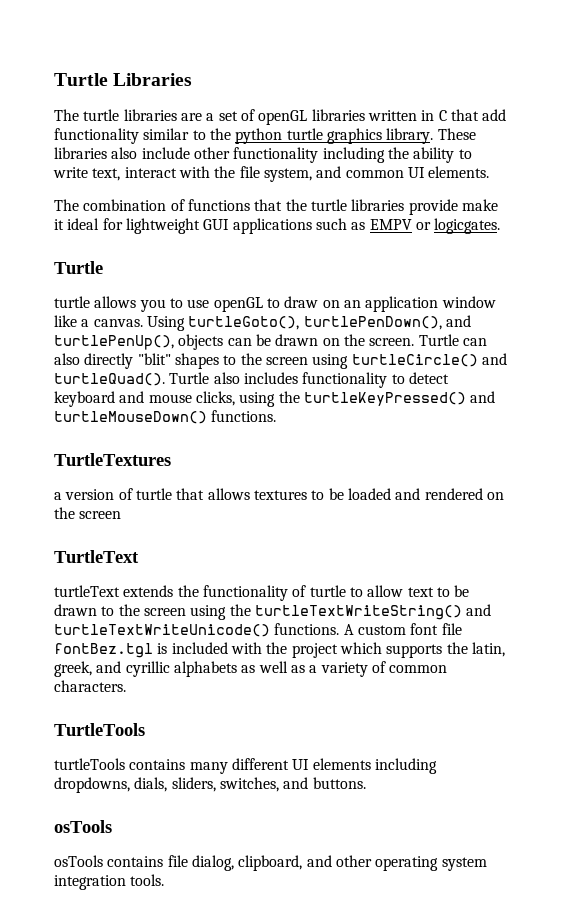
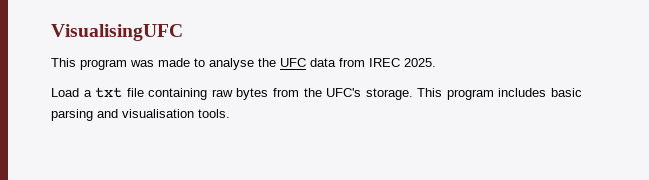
[54,73,193,86] [54,109,507,125] [54,128,476,144] [54,147,472,163] [53,166,490,182] [54,199,498,215] [54,218,501,234] [54,261,103,274] [54,296,496,312] [54,315,471,331] [54,334,487,350] [54,353,507,369] [54,372,449,388] [54,391,496,407] [54,410,277,424] [54,453,171,466] [54,488,504,500] [54,507,122,519] [54,550,139,563] [54,585,470,601] [54,604,492,620] [54,623,462,637] [54,642,505,658] [54,661,448,677] [54,680,126,692] [54,723,145,736] [54,758,437,774] [54,777,366,793] [54,820,112,833] [54,855,487,871] [54,875,126,890] Turtle Libraries // The turtle libraries are a set of openGL libraries written in C that add functionality similar to the python turtle graphics library. These libraries also include other functionality including the ability to write text, interact with the file system, and common UI elements. // The combination of functions that the turtle libraries provide make it ideal for lightweight GUI applications such as EMPV or logicgates. // Turtle // turtle allows you to use openGL to draw on an application window like a canvas. Using turtleGoto(), turtlePenDown(), and turtlePenUp(), objects can be drawn on the screen. Turtle can also directly "blit" shapes to the screen using turtleCircle() and turtleQuad(). Turtle also includes functionality to detect keyboard and mouse clicks, using the turtleKeyPressed() and turtleMouseDown() functions. // TurtleTextures // a version of turtle that allows textures to be loaded and rendered on the screen // TurtleText // turtleText extends the functionality of turtle to allow text to be drawn to the screen using the turtleTextWriteString() and turtleTextWriteUnicode() functions. A custom font file fontBez.tgl is included with the project which supports the latin, greek, and cyrillic alphabets as well as a variety of common characters. // TurtleTools // turtleTools contains many different UI elements including dropdowns, dials, sliders, switches, and buttons. // osTools // osTools contains file dialog, clipboard, and other operating system integration -> [51,24,183,41] [51,58,436,70] [51,87,582,100] [51,109,194,121] VisualisingUFC // This program was made to analyse the UFC data from IREC 2025. // Load a txt file containing raw bytes from the UFC's storage. This program includes basic parsing and visualisation

